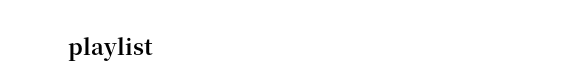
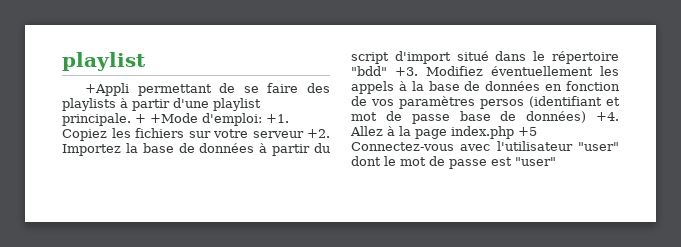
[68,37,153,61] playlist -> [62,52,146,71] [85,83,330,96] [62,98,261,111] [62,113,289,126] [62,128,330,141] [62,143,330,156] [351,51,619,64] [351,66,619,76] [351,81,620,94] [351,96,620,109] [351,111,619,124] [350,126,537,139] [351,141,619,151] [351,156,556,169] playlist // +Appli permettant de se faire des playlists à partir d'une playlist principale. + +Mode d'emploi: +1. Copiez les fichiers sur votre serveur +2. Importez la base de données à partir du script d'import situé dans le répertoire "bdd" +3. Modifiez éventuellement les appels à la base de données en fonction de vos paramètres persos (identifiant et mot de passe base de données) +4. Allez à la page index.php +5 Connectez-vous avec l'utilisateur "user" dont le mot de passe est "user"

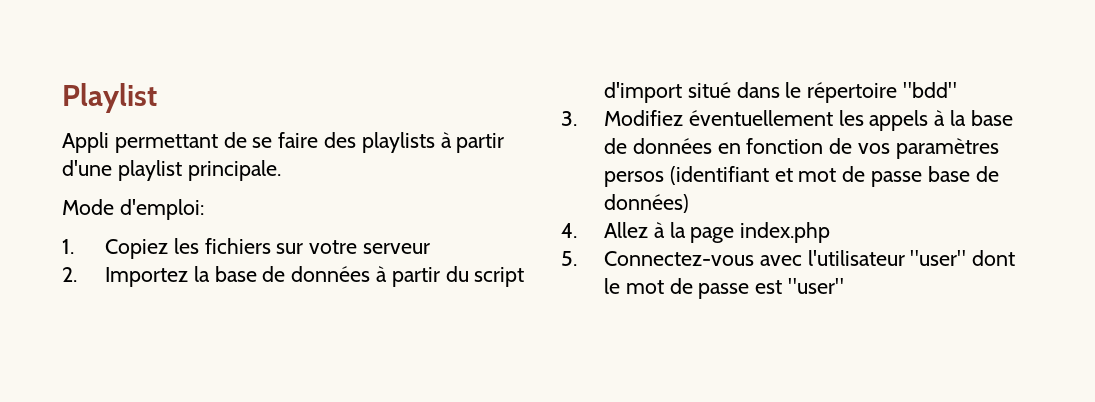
[62,52,146,71] [85,83,130,96] playlist // +Appli -> [62,83,157,113] [62,132,109,153] Playlist // Appli
[135,113,198,123] + +Mode -> [62,199,114,215] // Mode
[266,114,289,123] +1. -> [62,239,74,254] // 1.
[307,129,330,138] +2. -> [62,267,77,282] // 2.
[395,67,418,76] +3. -> [561,111,577,126] // 3.
[596,112,619,121] +4. -> [561,223,577,238] // 4.
[518,127,537,136] +5 -> [561,251,577,266] // 5.

